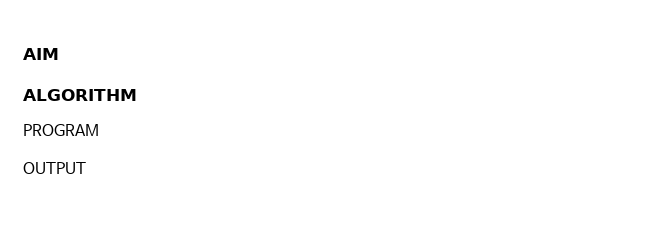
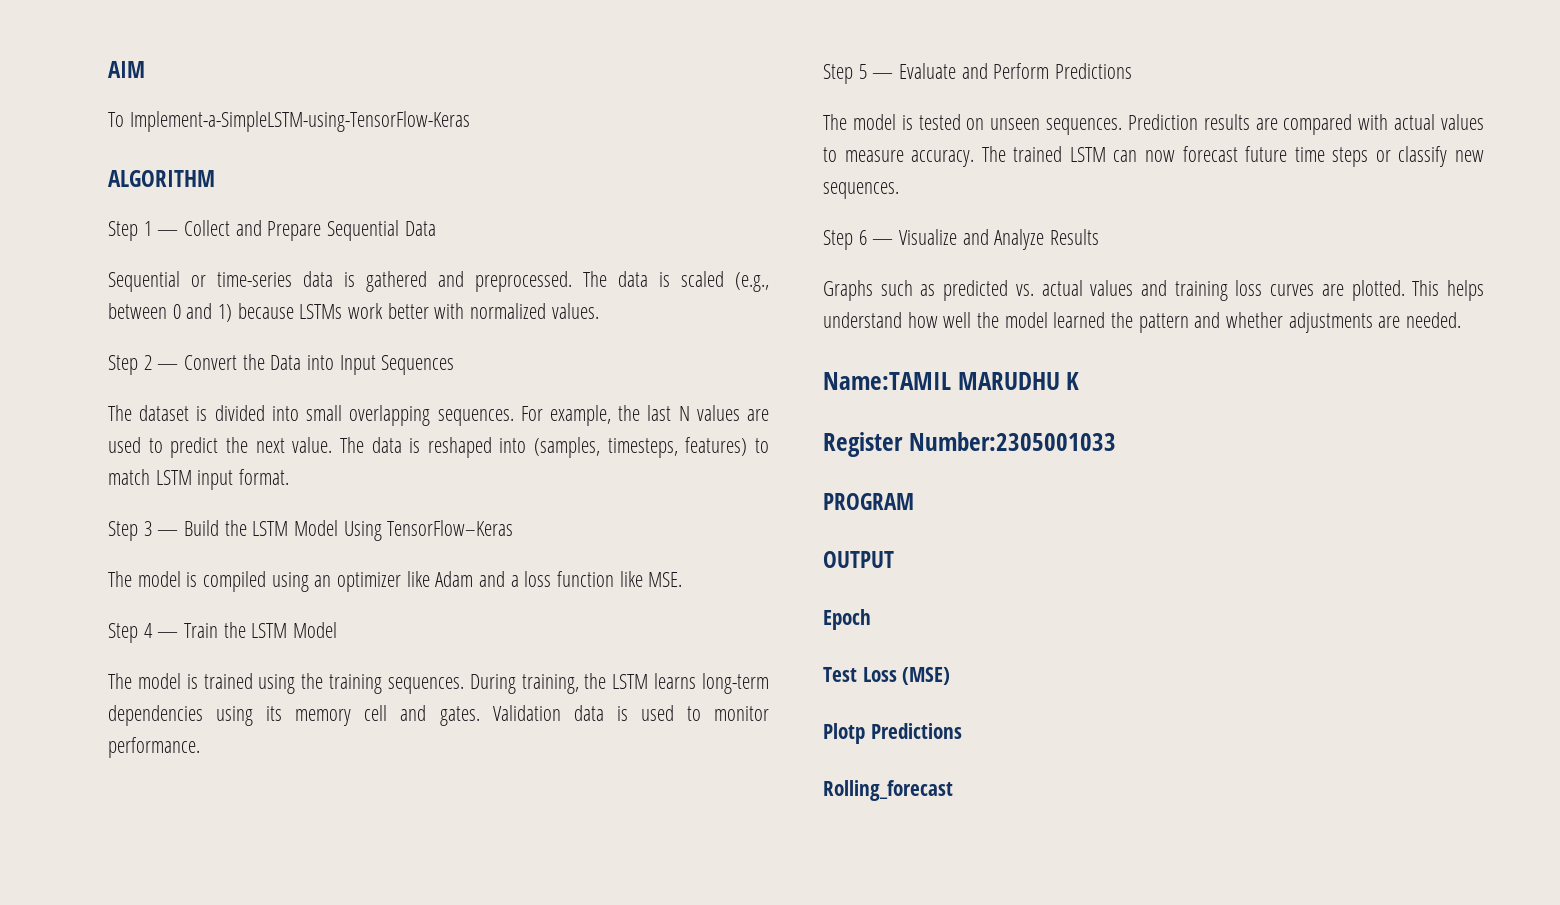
(59, 54) none -> [108,111,470,132] // To Implement-a-SimpleLSTM-using-TensorFlow-Keras
[23,124,99,136] [23,162,86,174] PROGRAM // OUTPUT -> [108,220,436,241] [108,271,769,292] [108,303,599,322] [108,354,455,375] [108,405,769,426] [108,437,769,458] [108,469,290,490] [108,520,514,541] [108,571,683,592] [108,622,338,643] [108,673,769,694] [108,705,770,726] [108,737,200,758] [823,63,1133,84] [823,114,1484,135] [823,146,1484,167] [823,182,899,199] [823,229,1100,250] [823,280,1484,301] [823,312,1462,333] [823,372,1080,390] [823,432,1116,457] [823,493,914,510] [823,551,894,568] [823,609,871,630] [823,667,951,685] [823,723,962,744] [823,780,953,801] Step 1 — Collect and Prepare Sequential Data // Sequential or time-series data is gathered and preprocessed. The data is scaled (e.g., between 0 and 1) because LSTMs work better with normalized values. // Step 2 — Convert the Data into Input Sequences // The dataset is divided into small overlapping sequences. For example, the last N values are used to predict the next value. The data is reshaped into (samples, timesteps, features) to match LSTM input format. // Step 3 — Build the LSTM Model Using TensorFlow–Keras // The model is compiled using an optimizer like Adam and a loss function like MSE. // Step 4 — Train the LSTM Model // The model is trained using the training sequences. During training, the LSTM learns long-term dependencies using its memory cell and gates. Validation data is used to monitor performance. // Step 5 — Evaluate and Perform Predictions // The model is tested on unseen sequences. Prediction results are compared with actual values to measure accuracy. The trained LSTM can now forecast future time steps or classify new sequences. // Step 6 — Visualize and Analyze Results // Graphs such as predicted vs. actual values and training loss curves are plotted. This helps understand how well the model learned the pattern and whether adjustments are needed. // Name:TAMIL MARUDHU K // Register Number:2305001033 // PROGRAM // OUTPUT // Epoch // Test Loss (MSE) // Plotp Predictions // Rolling_forecast

